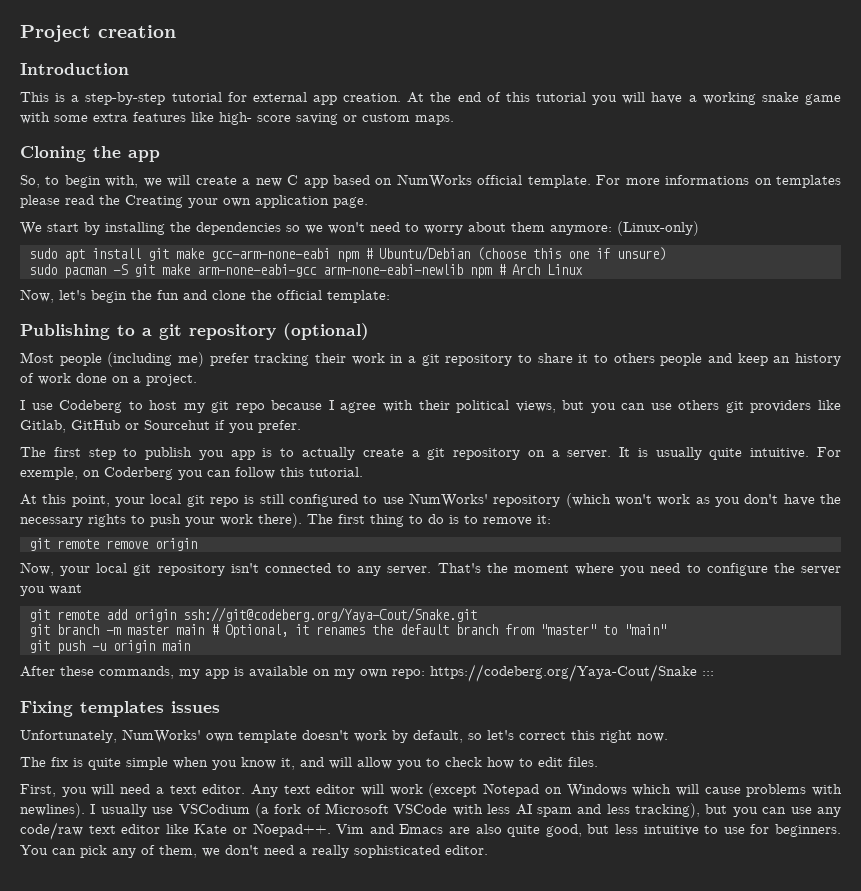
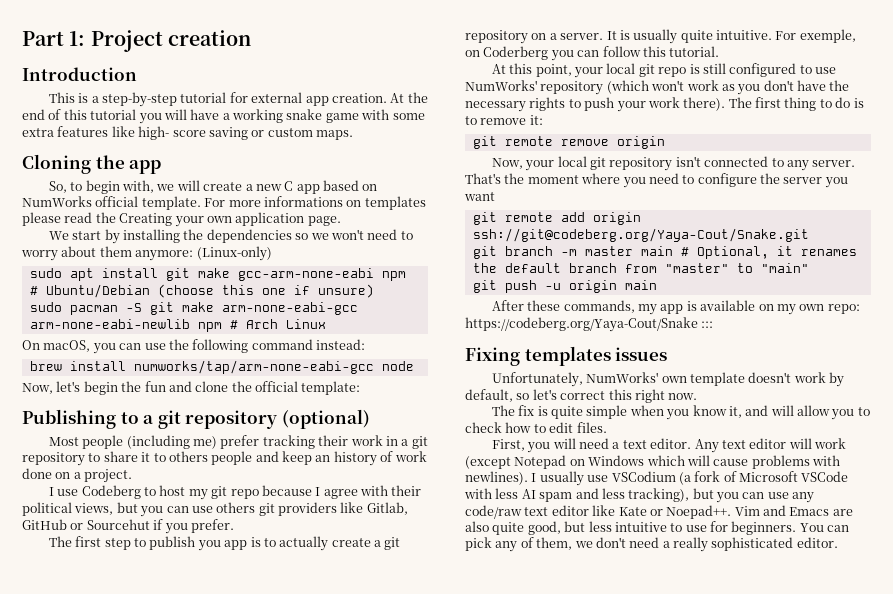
(20, 33) none -> [22,31,86,46] Part 1:
(583, 269) none -> [22,339,365,354] [29,360,414,374] // On macOS, you can use the following command instead: // brew install numworks/tap/arm-none-eabi-gcc node

